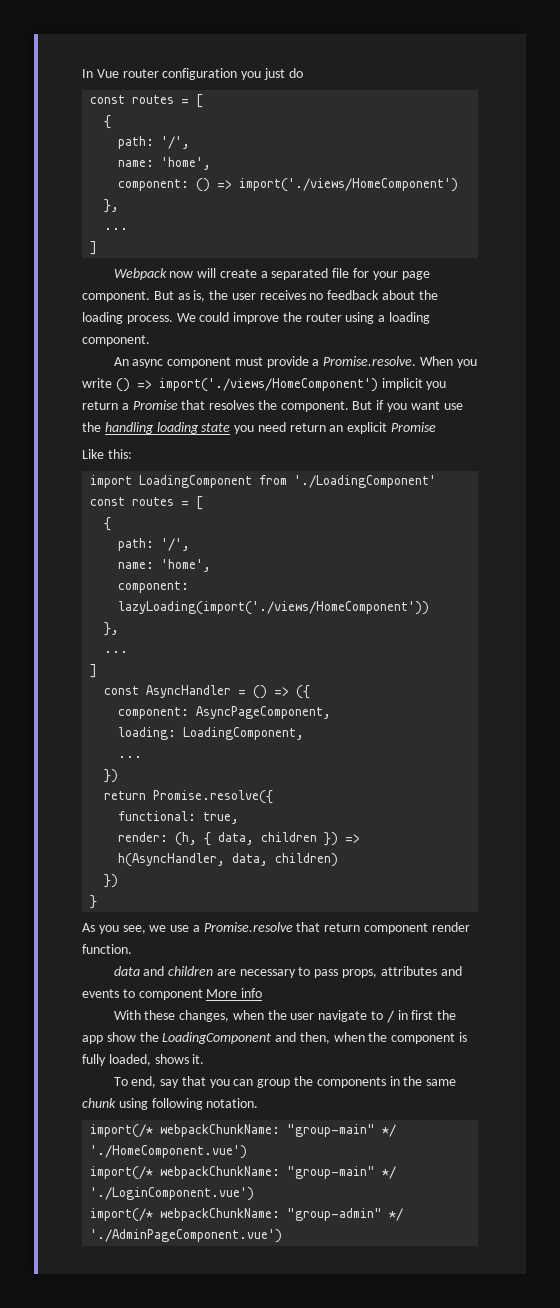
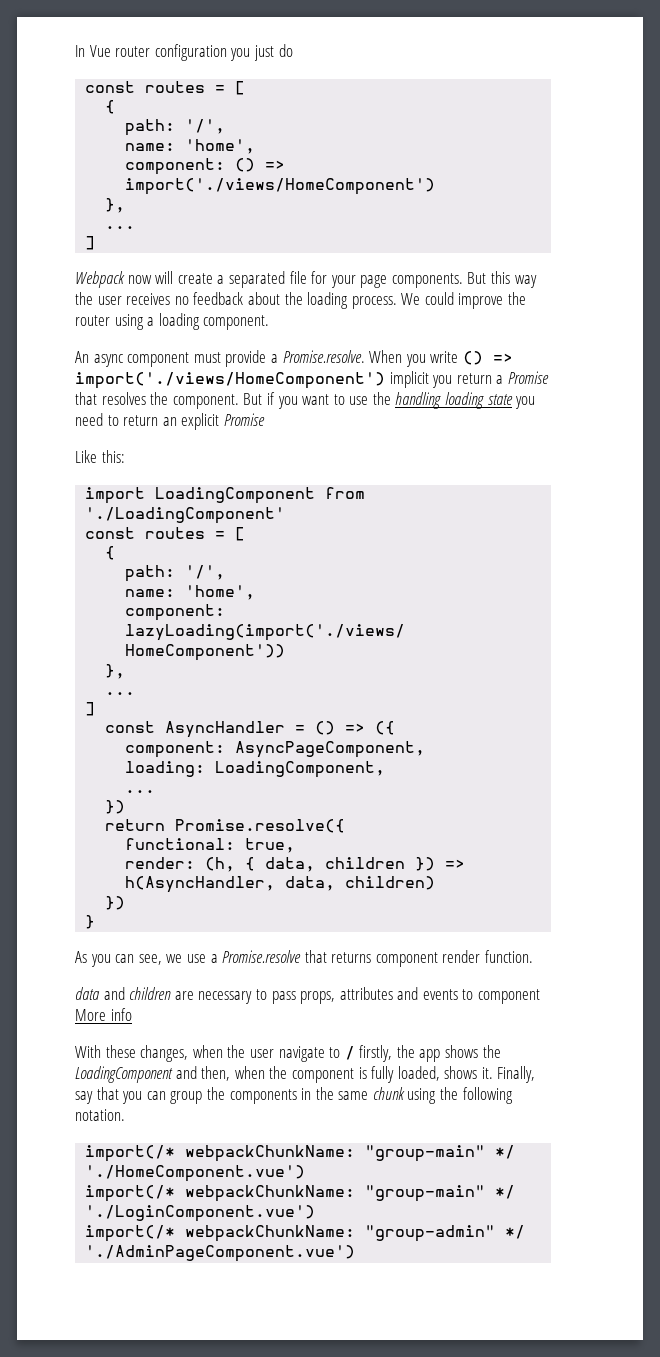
[82,290,206,302] component. But as is, -> [391,271,537,288] components. But this way
(440, 405) none -> [333,394,345,405] to
(286, 427) none -> [107,415,119,426] to
(119, 929) none -> [115,954,135,963] can
[324,923,361,932] return -> [331,952,372,963] returns
[397,1010,434,1020] in first -> [359,1045,393,1062] firstly,
[106,1032,136,1042] show -> [445,1045,479,1058] shows
[113,1076,157,1088] // To end, -> [497,1066,536,1083] Finally,
(148, 1104) none -> [440,1087,459,1100] the

